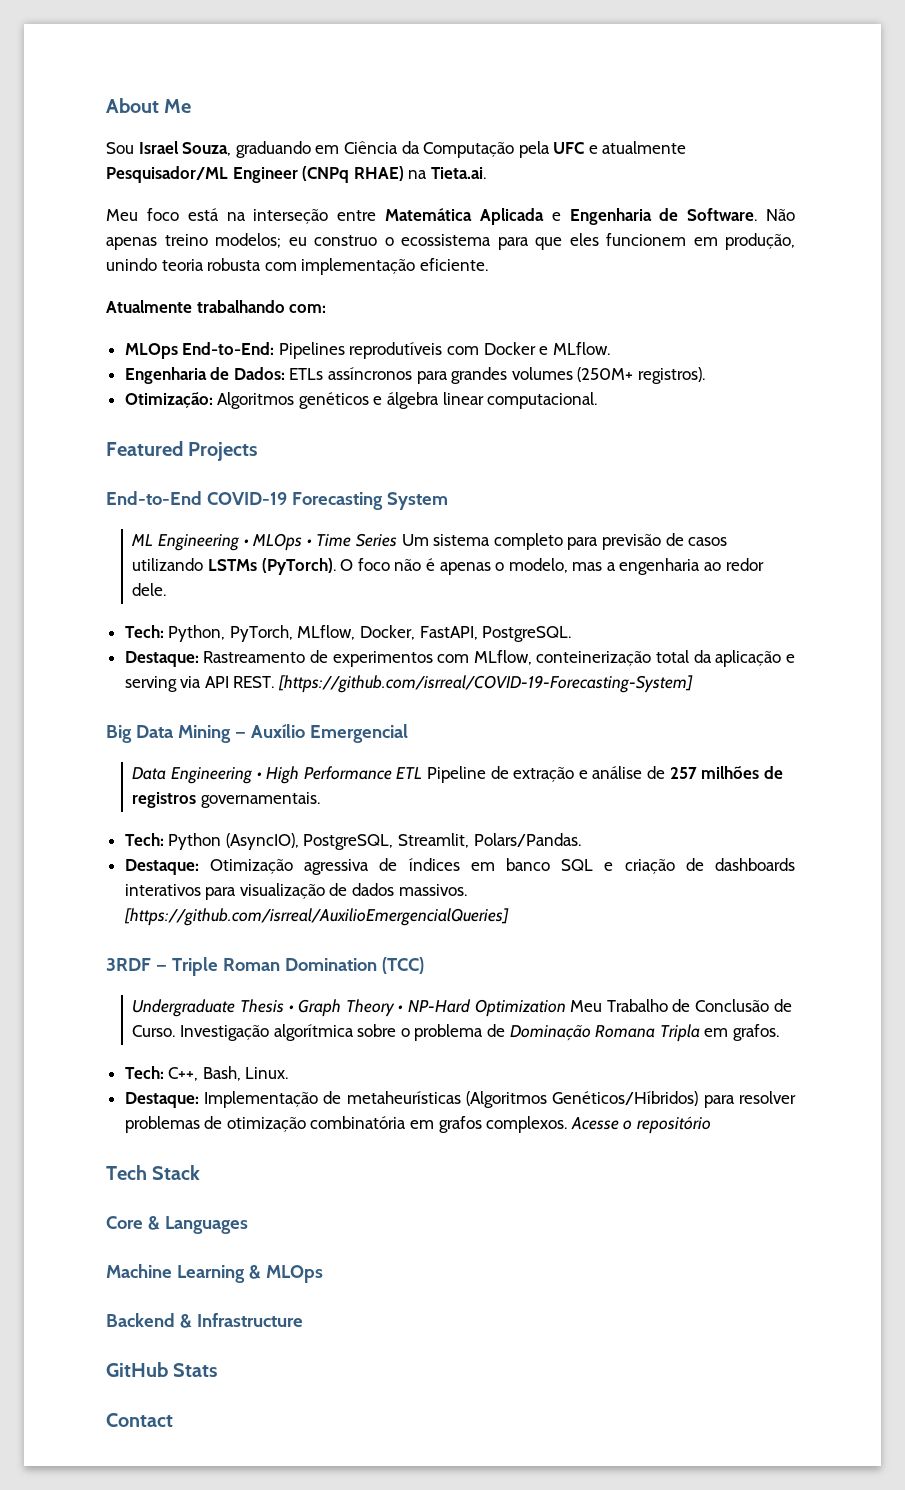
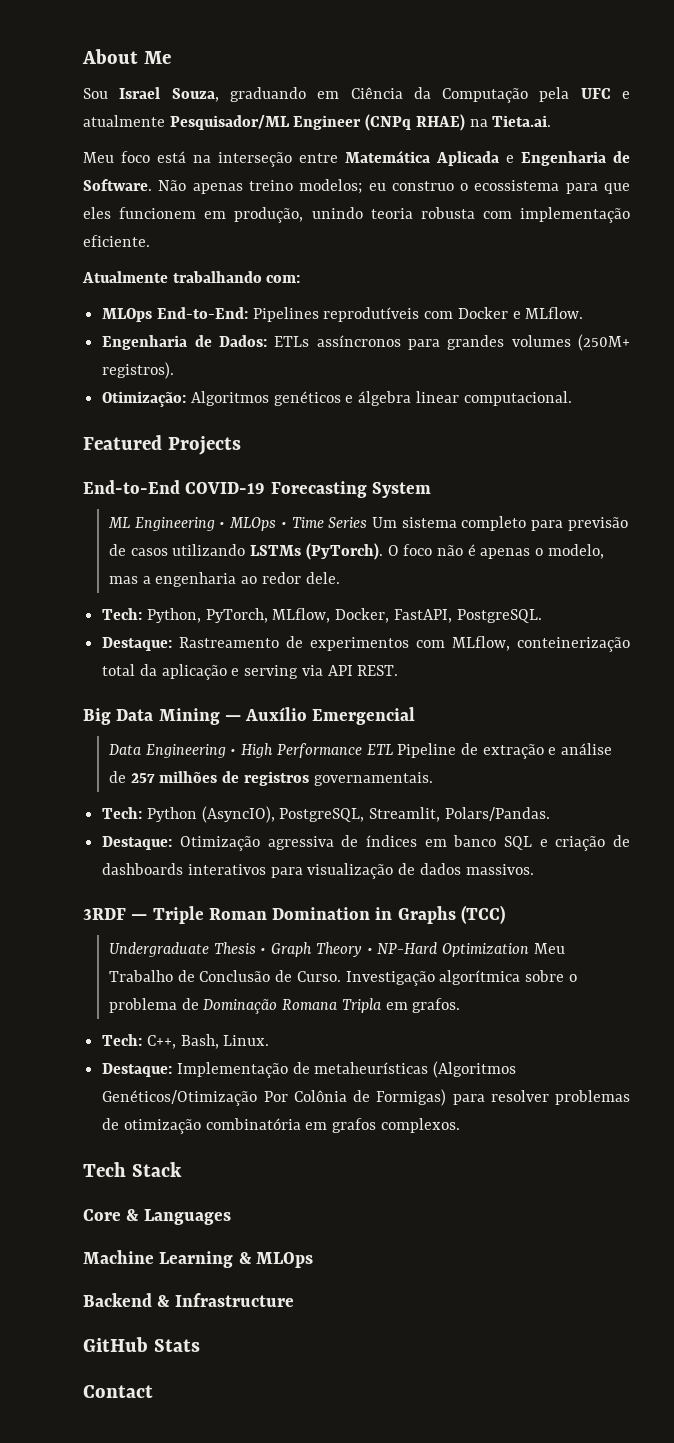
[278,675,694,693] [https://github.com/isrreal/COVID-19-Forecasting-System] -> (399, 670) none
[123,908,509,926] [https://github.com/isrreal/AuxilioEmergencialQueries] -> (534, 869) none
(377, 964) none -> [375,906,456,924] in Graphs
[552,1091,699,1106] Genéticos/Híbridos) -> [102,1089,447,1106] Genéticos/Otimização Por Colônia de Formigas)
[570,1116,712,1134] Acesse o repositório -> (460, 1125) none

